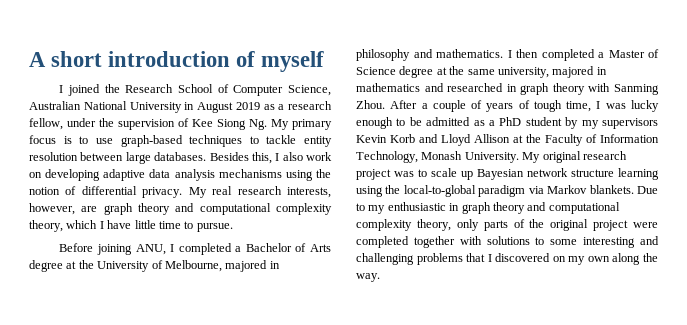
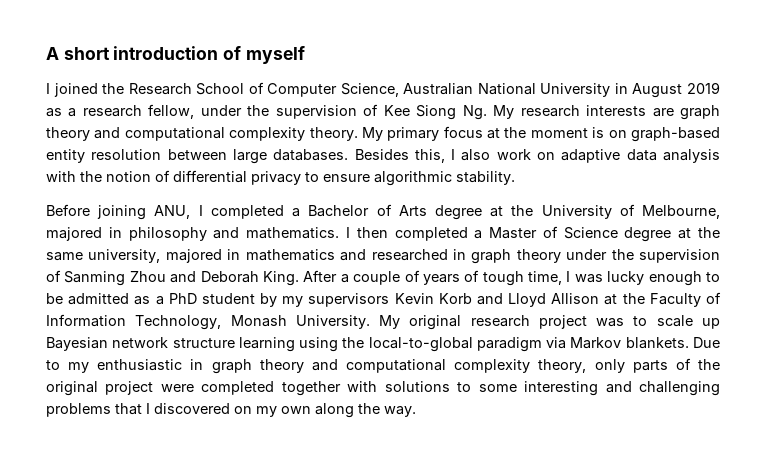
[292,119,332,130] [29,135,297,147] primary focus is to use graph-based techniques to tackle -> [520,105,720,120] [46,126,720,142] research interests are graph theory and computational complexity theory. My primary focus at the moment is on graph-based
[45,169,101,181] developing -> (556, 156) none
[218,169,313,181] mechanisms using -> [46,171,76,182] with
[142,186,331,198] [29,203,332,215] [29,220,233,232] privacy. My real research interests, however, are graph theory and computational complexity theory, which I have little time to pursue. -> [251,171,515,186] privacy to ensure algorithmic stability.
[588,83,659,95] [356,100,385,109] with Sanming Zhou. -> [566,249,720,263] [46,270,299,286] under the supervision of Sanming Zhou and Deborah King.

